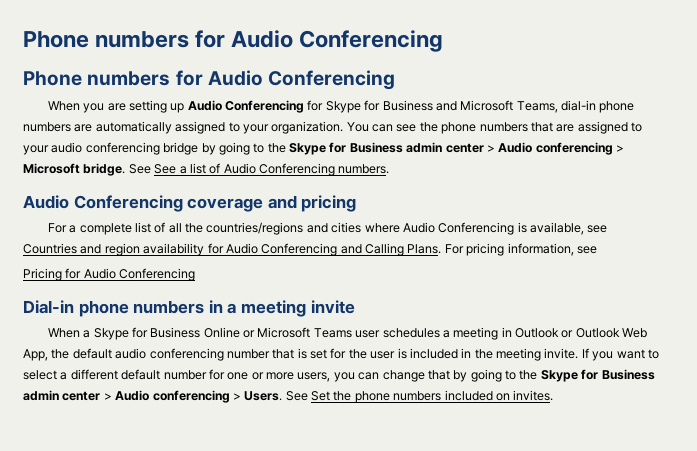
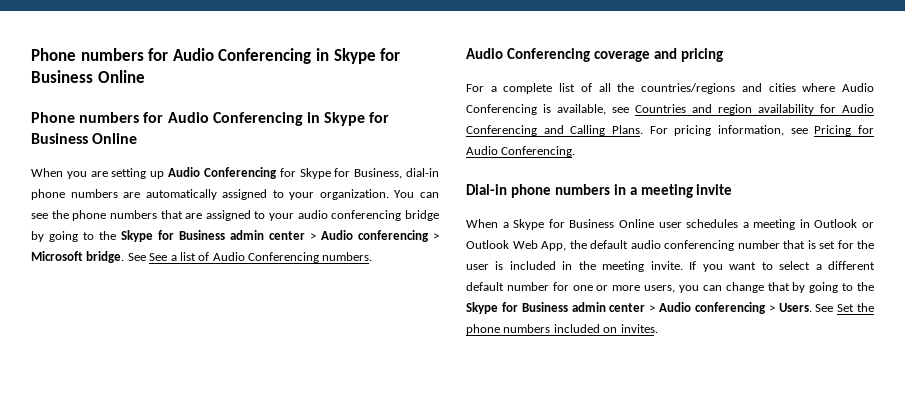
[23,30,444,52] [23,70,396,90] Phone numbers for Audio Conferencing // Phone numbers for Audio Conferencing -> [31,48,401,64] [31,70,145,83] [31,112,390,126] [31,133,138,144] Phone numbers for Audio Conferencing in Skype for Business Online // Phone numbers for Audio Conferencing in Skype for Business Online
[382,100,558,113] Business and Microsoft Teams, -> [354,168,403,179] Business,
(597, 250) // -> (808, 131) none
[119,268,196,281] Conferencing -> [501,146,576,157] Conferencing.
[243,327,352,338] or Microsoft Teams -> (654, 223) none

